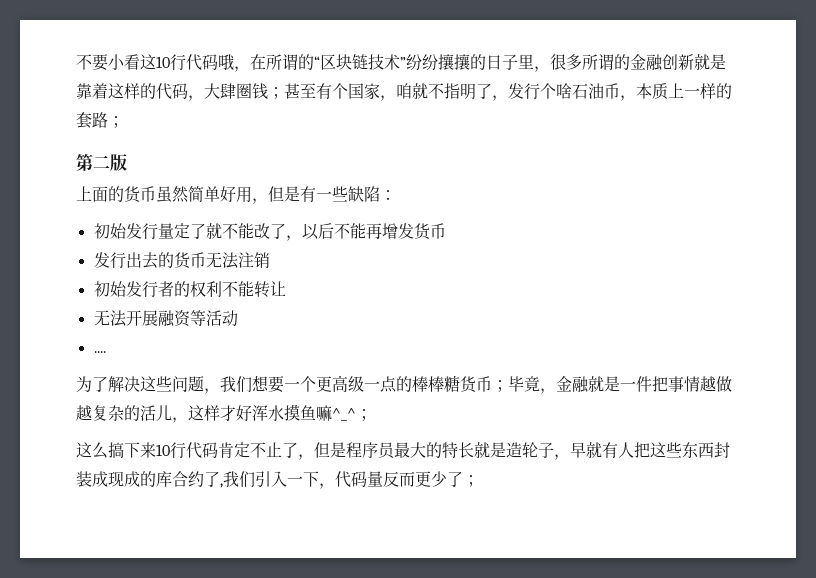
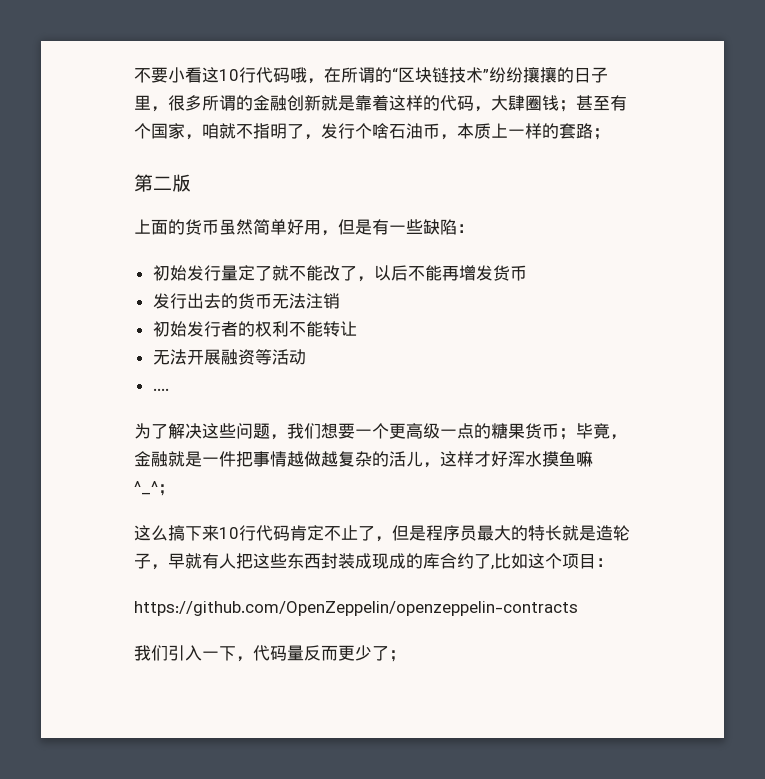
[412,375,460,392] 棒棒糖 -> [491,423,525,439] 糖果
(223, 485) none -> [494,553,613,569] [134,601,578,616] 比如这个项目： // https://github.com/OpenZeppelin/openzeppelin-contracts //

